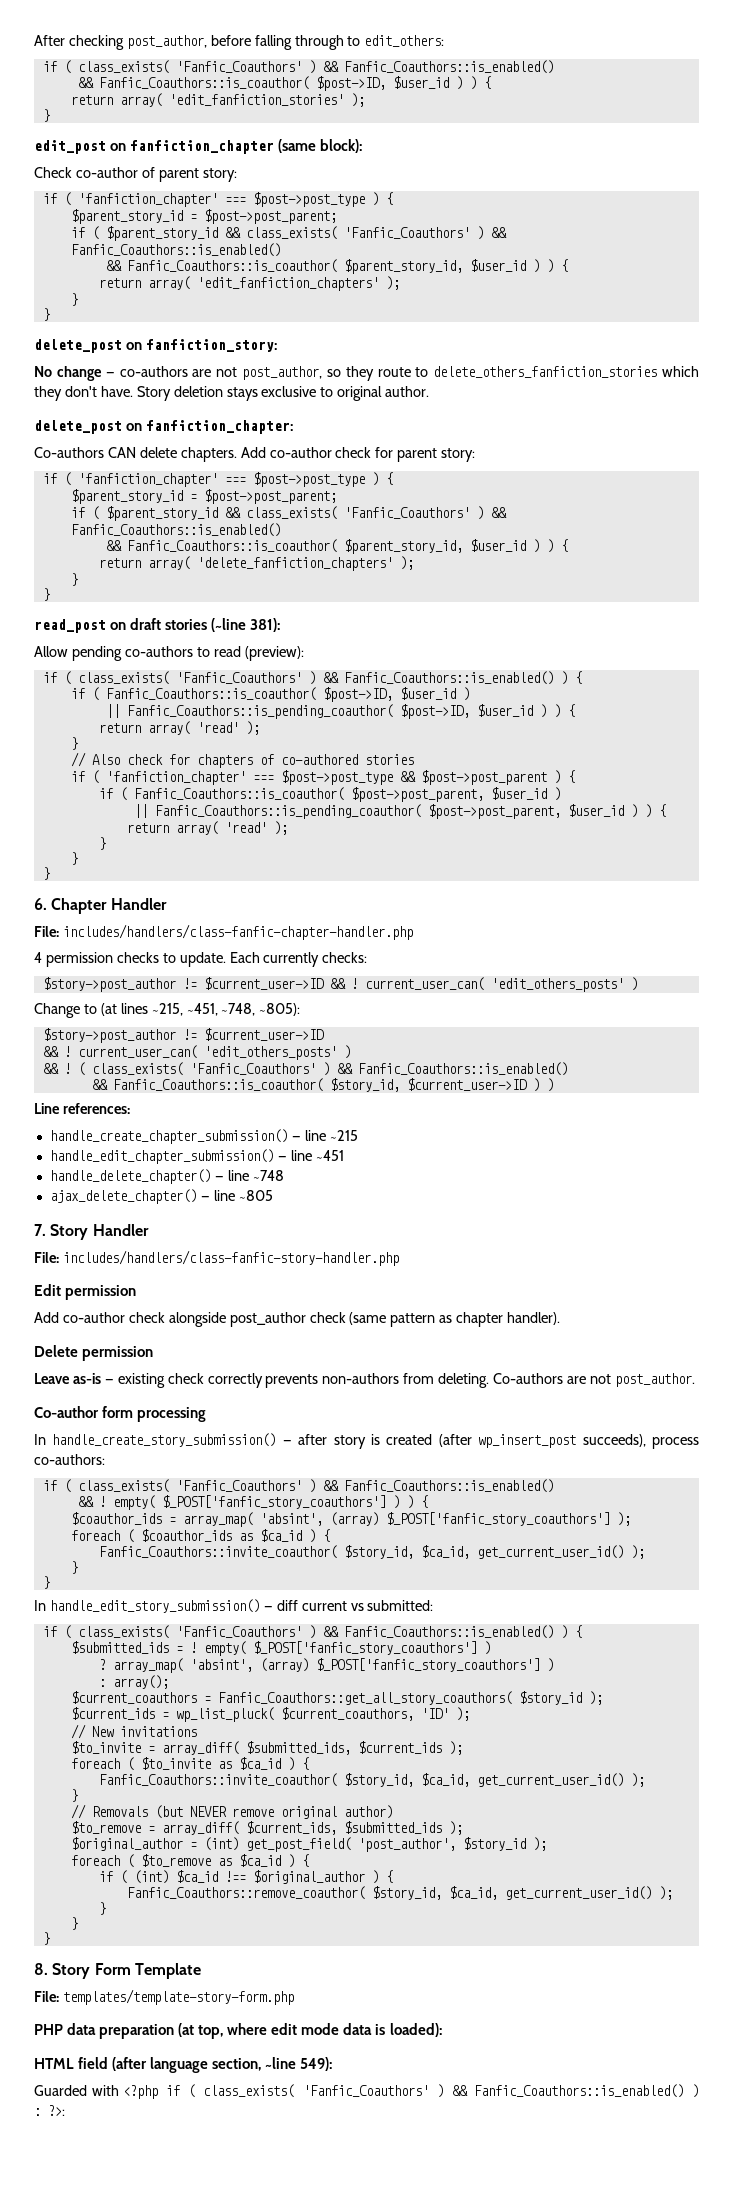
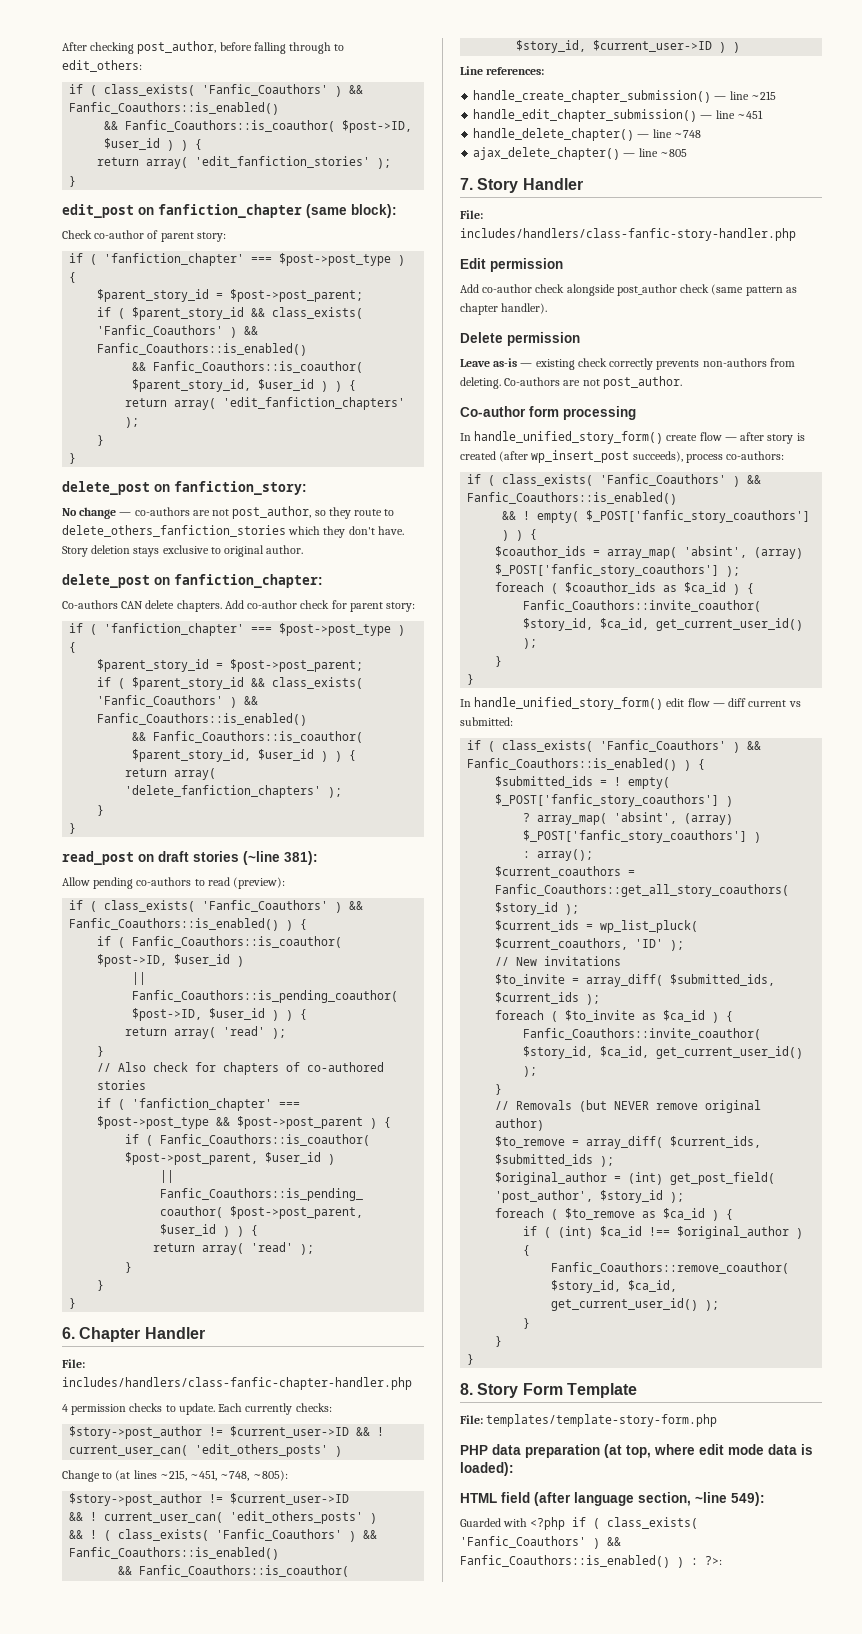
[52,1433,277,1447] handle_create_story_submission() -> [474,431,722,444] handle_unified_story_form() create flow
[49,1599,260,1613] handle_edit_story_submission() -> [474,697,710,710] handle_unified_story_form() edit flow

